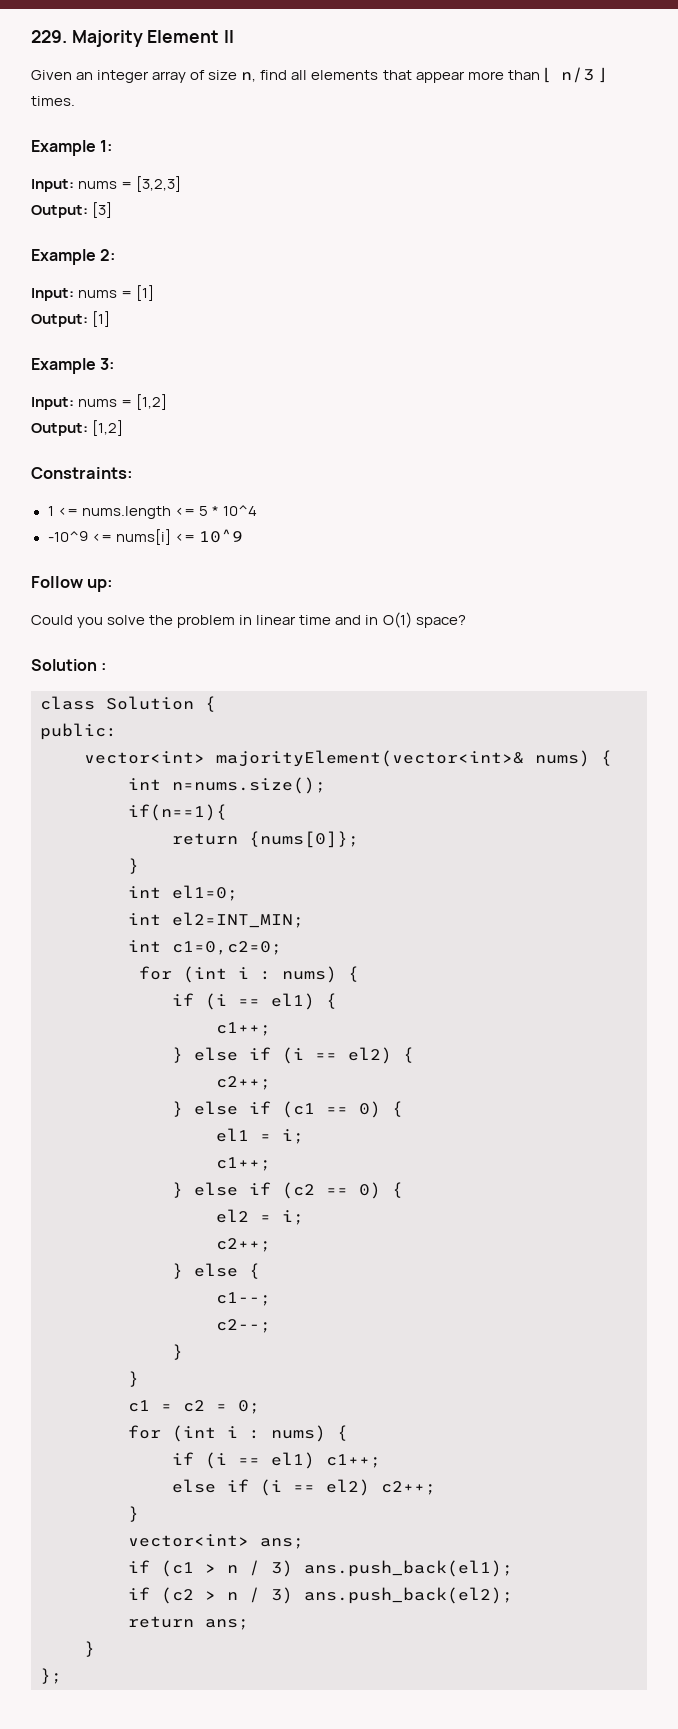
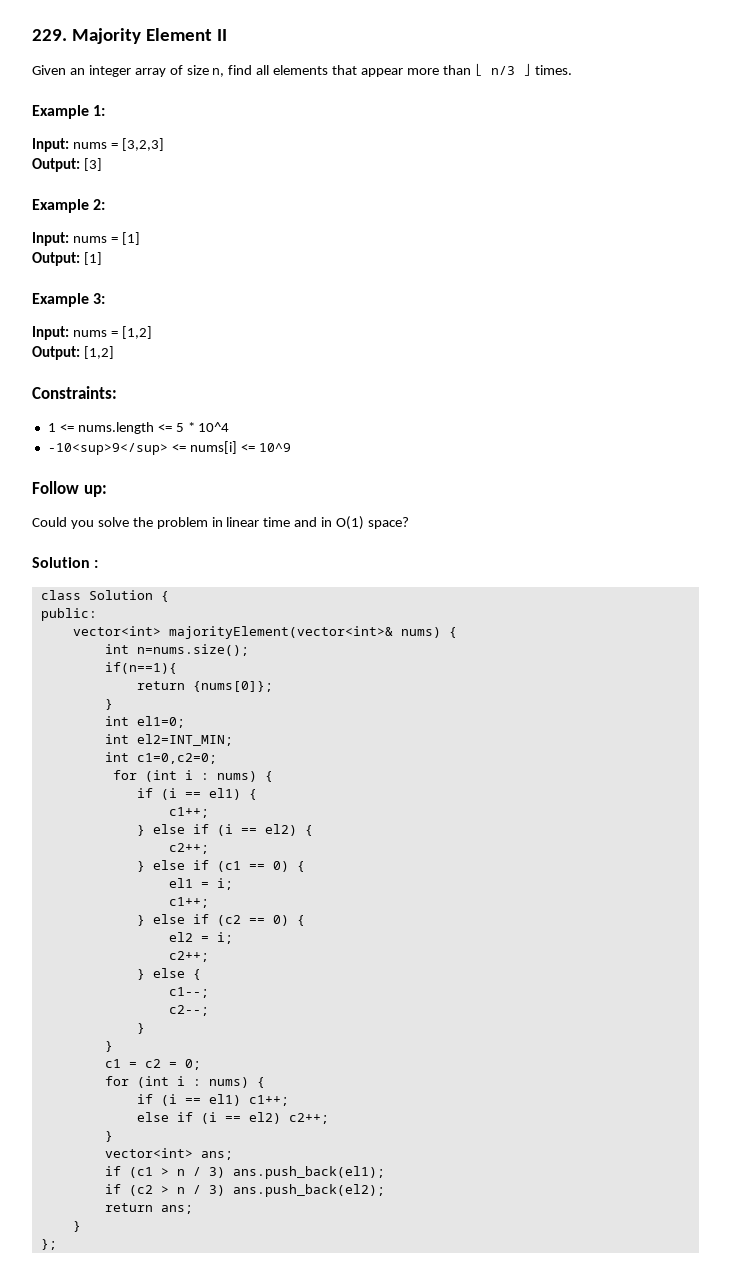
[47,531,88,542] -10^9 -> [47,443,168,455] -10<sup>9</sup>

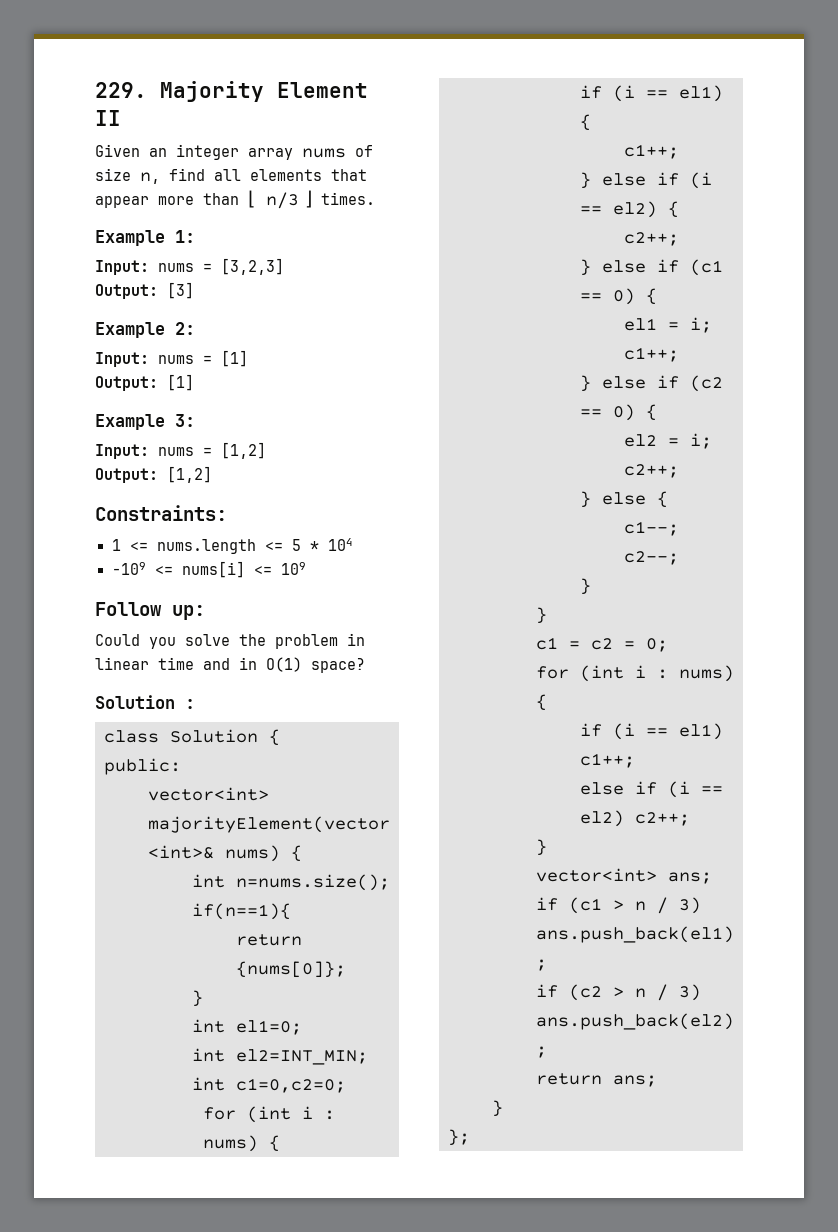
(166, 72) none -> [302,148,346,158] nums
[198,422,230,432] [47,443,168,455] 10^4 // -10<sup>9</sup> -> [327,538,353,551] [111,562,146,575] 104 // -109
[258,443,291,452] 10^9 -> [280,562,306,575] 109

